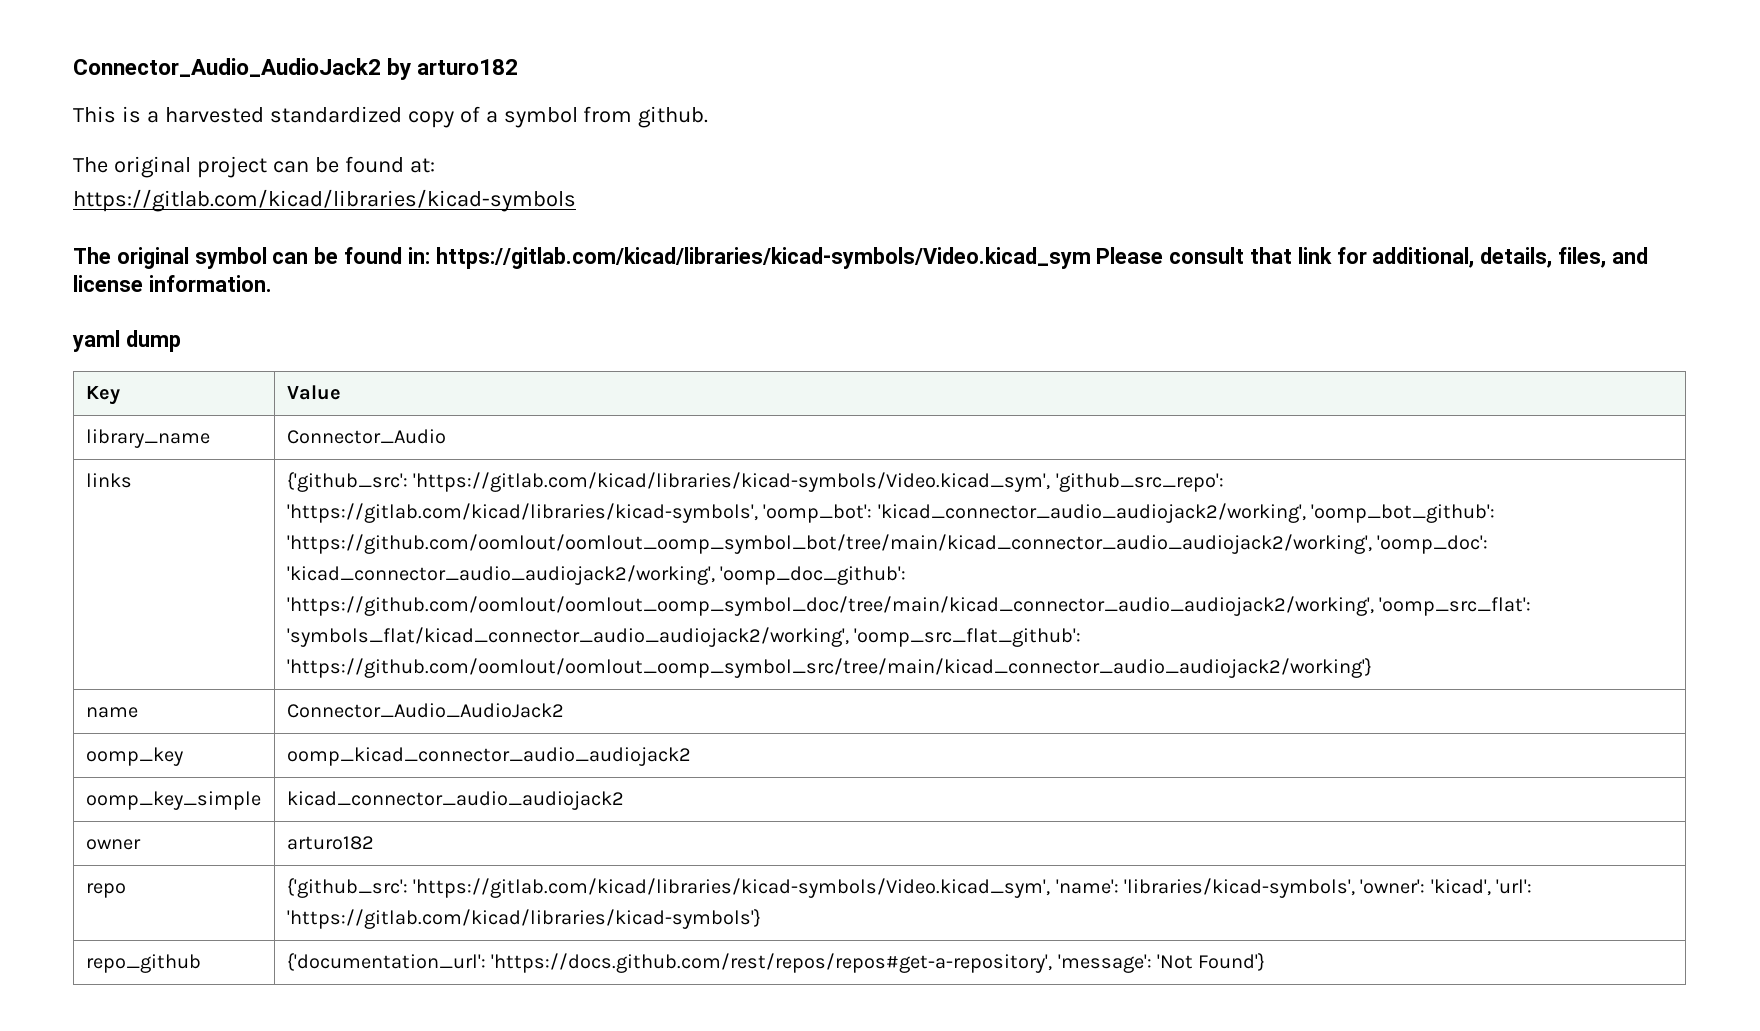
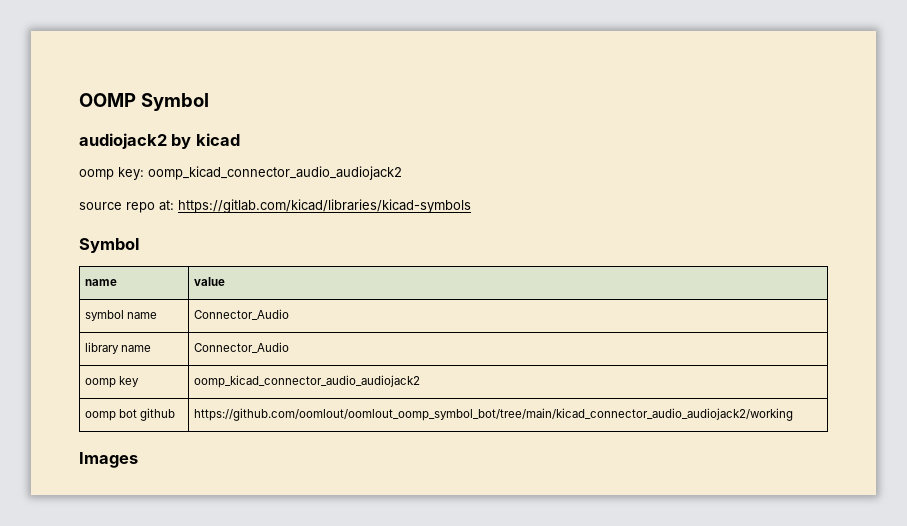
[73,58,519,80] [73,106,709,128] [73,156,404,178] Connector_Audio_AudioJack2 by arturo182 // This is a harvested standardized copy of a symbol from github. // The original project can be found -> [79,93,209,111] [79,133,240,149] [79,166,402,180] [79,202,155,213] OOMP Symbol // audiojack2 by kicad // oomp key: oomp_kicad_connector_audio_audiojack2 // source repo
(435, 165) // -> (174, 205) none
[73,247,1648,269] [73,275,272,292] [72,330,181,352] [85,386,120,405] [286,385,341,400] [85,429,210,448] [286,429,446,444] [85,473,132,488] [286,472,1224,492] [286,503,1496,523] [286,534,1489,554] [286,565,907,585] [286,596,1532,616] [286,627,1082,647] [286,658,1372,678] [85,707,138,718] [286,703,564,718] [85,747,183,766] [286,747,691,766] [85,791,261,810] [286,791,624,810] [85,839,141,850] [286,836,374,850] [85,883,126,898] [286,878,1533,898] [286,909,761,929] [85,954,201,973] [286,953,1266,973] The original symbol can be found in: https://gitlab.com/kicad/libraries/kicad-symbols/Video.kicad_sym Please consult that link for additional, details, files, and license information. // yaml dump // Key | Value // library_name | Connector_Audio // links | {'github_src': 'https://gitlab.com/kicad/libraries/kicad-symbols/Video.kicad_sym', 'github_src_repo': 'https://gitlab.com/kicad/libraries/kicad-symbols', 'oomp_bot': 'kicad_connector_audio_audiojack2/working', 'oomp_bot_github': 'https://github.com/oomlout/oomlout_oomp_symbol_bot/tree/main/kicad_connector_audio_audiojack2/working', 'oomp_doc': 'kicad_connector_audio_audiojack2/working', 'oomp_doc_github': 'https://github.com/oomlout/oomlout_oomp_symbol_doc/tree/main/kicad_connector_audio_audiojack2/working', 'oomp_src_flat': 'symbols_flat/kicad_connector_audio_audiojack2/working', 'oomp_src_flat_github': 'https://github.com/oomlout/oomlout_oomp_symbol_src/tree/main/kicad_connector_audio_audiojack2/working'} // name | Connector_Audio_AudioJack2 // oomp_key | oomp_kicad_connector_audio_audiojack2 // oomp_key_simple | kicad_connector_audio_audiojack2 // owner | arturo182 // repo | {'github_src': 'https://gitlab.com/kicad/libraries/kicad-symbols/Video.kicad_sym', 'name': 'libraries/kicad-symbols', 'owner': 'kicad', 'url': 'https://gitlab.com/kicad/libraries/kicad-symbols'} // repo_github | {'documentation_url': 'https://docs.github.com/rest/repos/repos#get-a-repository', 'message': 'Not Found'} -> [79,238,139,253] [84,279,117,286] [193,277,225,286] [84,310,157,321] [193,309,289,320] [84,342,151,354] [193,342,289,353] [84,376,139,388] [193,375,420,388] [84,408,176,421] [193,408,793,421] [79,452,138,468] Symbol // name | value // symbol name | Connector_Audio // library name | Connector_Audio // oomp key | oomp_kicad_connector_audio_audiojack2 // oomp bot github | https://github.com/oomlout/oomlout_oomp_symbol_bot/tree/main/kicad_connector_audio_audiojack2/working // Images

